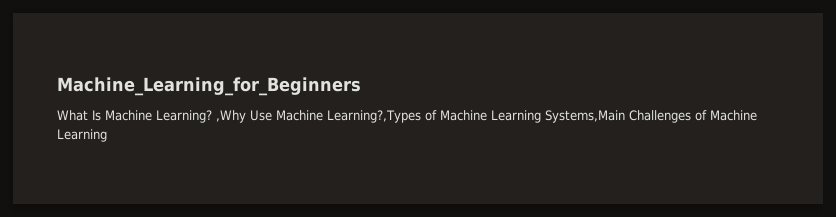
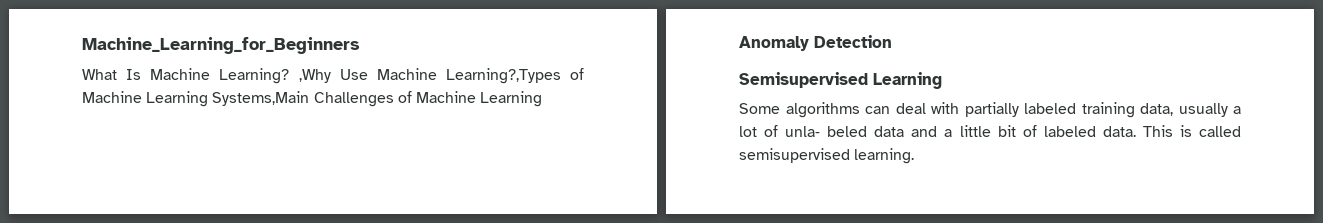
(107, 135) none -> [739,35,892,51] [739,72,942,89] [739,102,1241,118] [739,125,1241,137] [739,148,915,164] // Anomaly Detection // Semisupervised Learning // Some algorithms can deal with partially labeled training data, usually a lot of unla‐ beled data and a little bit of labeled data. This is called semisupervised learning.

